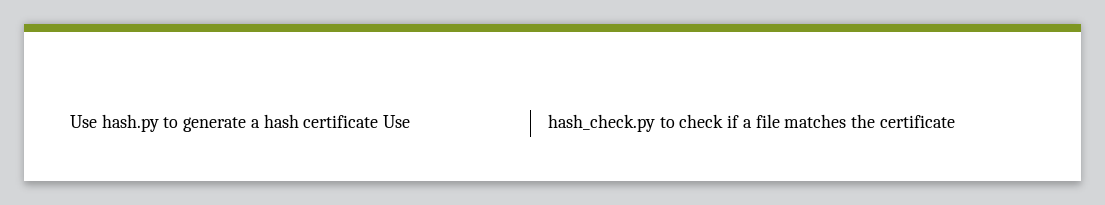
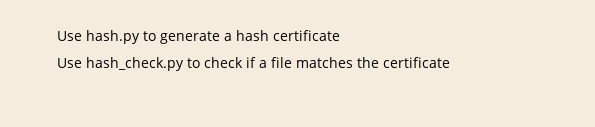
(379, 121) none -> (340, 35) //

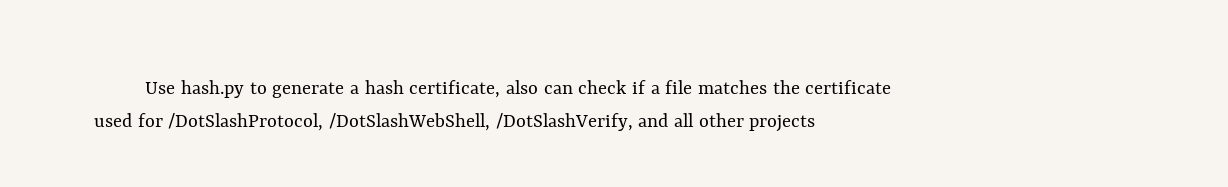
[273,30,340,41] [57,57,200,71] certificate // Use hash_check.py to -> [409,80,573,98] certificate, also can
(450, 62) none -> [94,113,816,132] // used for /DotSlashProtocol, /DotSlashWebShell, /DotSlashVerify, and all other projects

